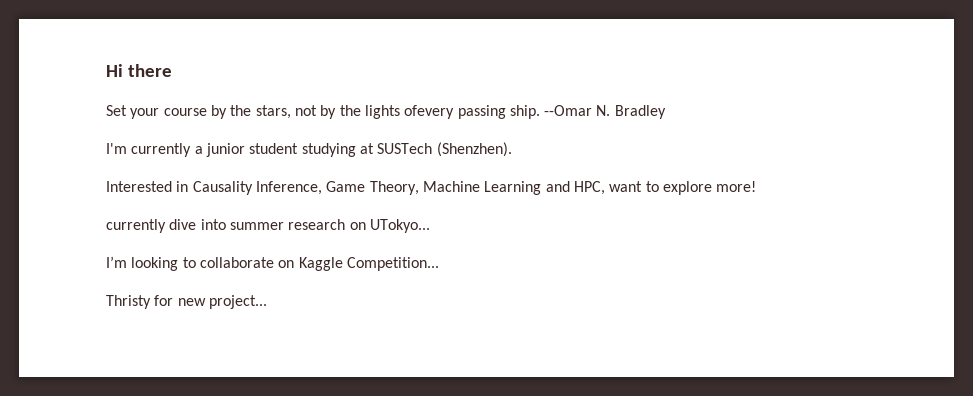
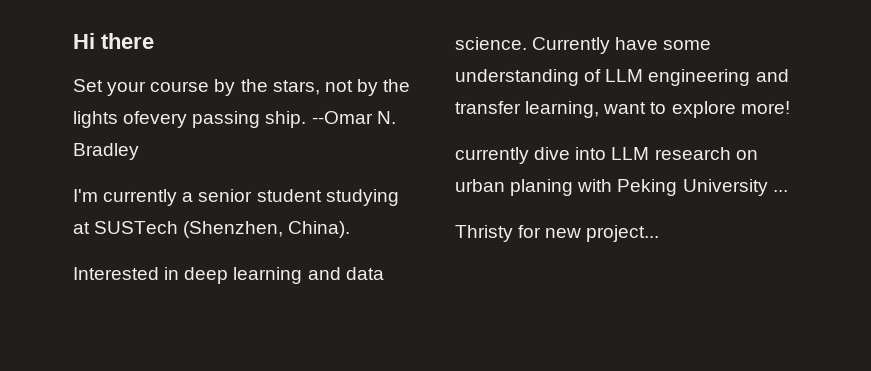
[205,143,245,157] junior -> [198,189,253,202] senior
[436,142,512,157] (Shenzhen). -> [183,221,351,238] (Shenzhen, China).
[192,181,605,195] Causality Inference, Game Theory, Machine Learning and HPC, -> [184,267,384,284] [455,37,712,54] [455,69,789,86] [455,101,600,118] deep learning and data science. Currently have some understanding of LLM engineering and transfer learning,
[229,222,284,230] summer -> [611,147,650,160] LLM
[369,219,430,233] [106,256,439,271] UTokyo... // I’m looking to collaborate on Kaggle Competition... -> [455,179,788,196] urban planing with Peking University ...

